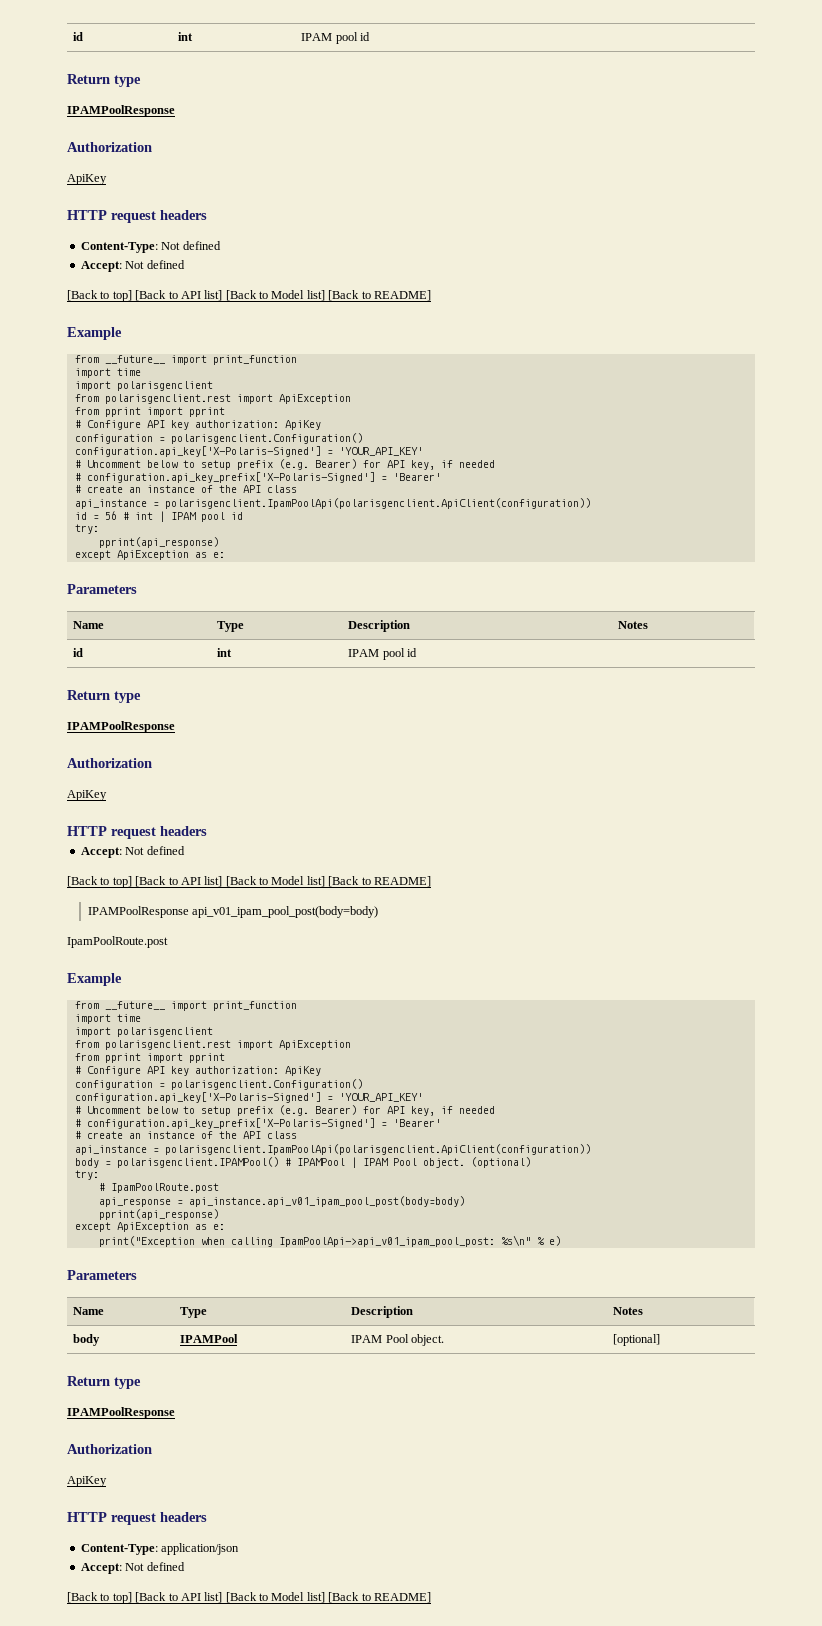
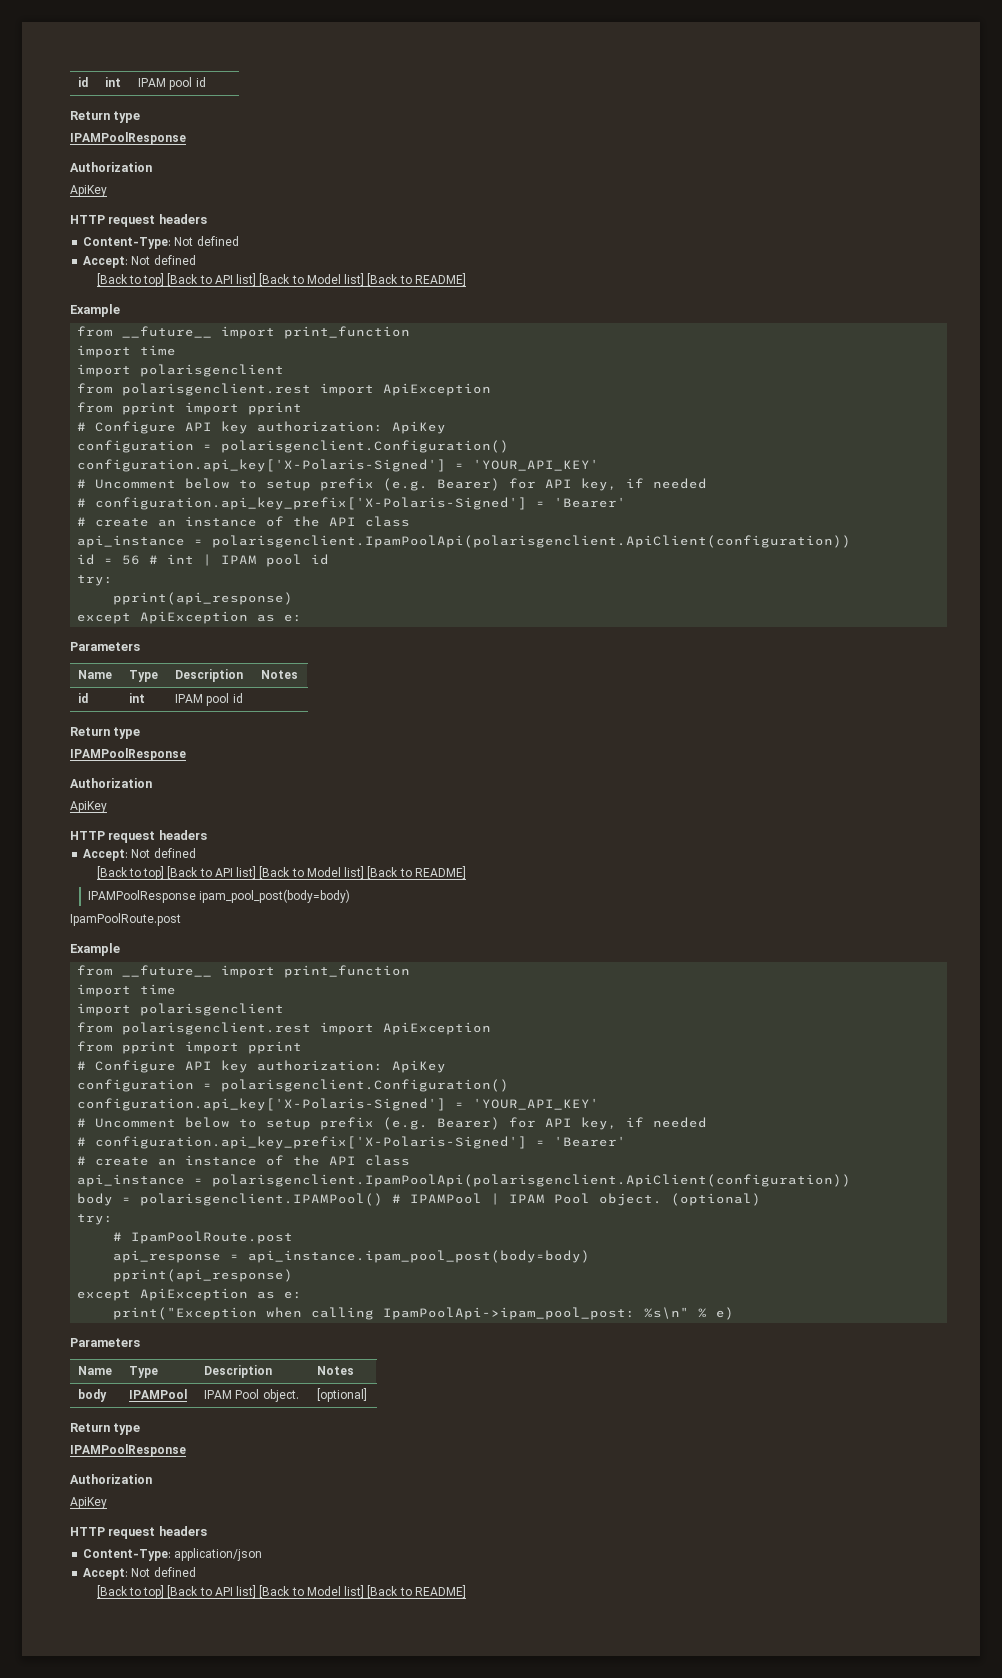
[191,906,378,918] api_v01_ipam_pool_post(body=body) -> [198,889,350,903] ipam_pool_post(body=body)
[188,1196,465,1207] api_instance.api_v01_ipam_pool_post(body=body) -> [248,1250,591,1263] api_instance.ipam_pool_post(body=body)
[278,1237,495,1247] IpamPoolApi->api_v01_ipam_pool_post: -> [383,1307,636,1320] IpamPoolApi->ipam_pool_post:

